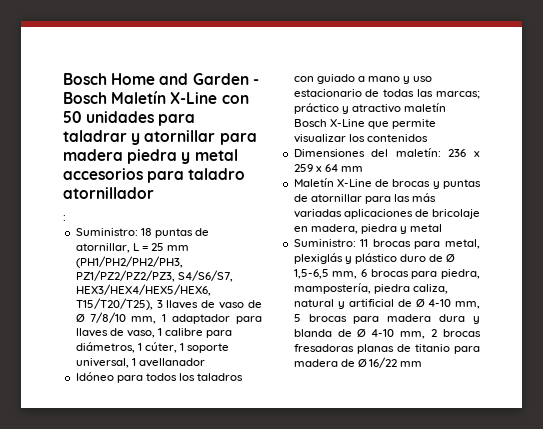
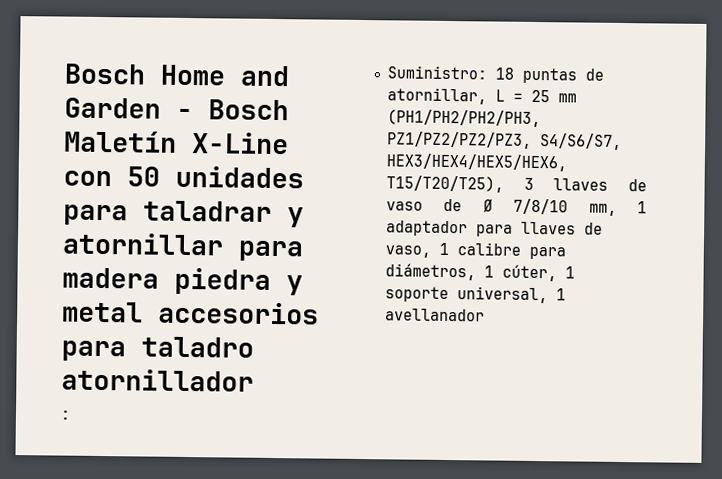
[75,372,244,383] [293,74,433,84] [293,89,480,99] [293,103,446,114] [293,119,436,129] [293,134,428,143] [293,148,480,157] [293,164,363,172] [293,178,481,189] [293,193,437,204] [293,209,480,219] [293,224,443,234] [293,239,480,249] [293,253,456,264] [293,269,480,279] [293,283,448,294] [293,299,480,309] [293,314,480,324] [293,329,481,339] [293,344,480,354] [293,357,423,368] // Idóneo para todos los taladros con guiado a mano y uso estacionario de todas las marcas; práctico y atractivo maletín Bosch X-Line que permite visualizar los contenidos // Dimensiones del maletín: 236 x 259 x 64 mm // Maletín X-Line de brocas y puntas de atornillar para las más variadas aplicaciones de bricolaje en madera, piedra y metal // Suministro: 11 brocas para metal, plexiglás y plástico duro de Ø 1,5-6,5 mm, 6 brocas para piedra, mampostería, piedra caliza, natural y artificial de Ø 4-10 mm, 5 brocas para madera dura y blanda de Ø 4-10 mm, 2 brocas fresadoras planas de titanio para madera de Ø 16/22 mm -> (485, 315) none

